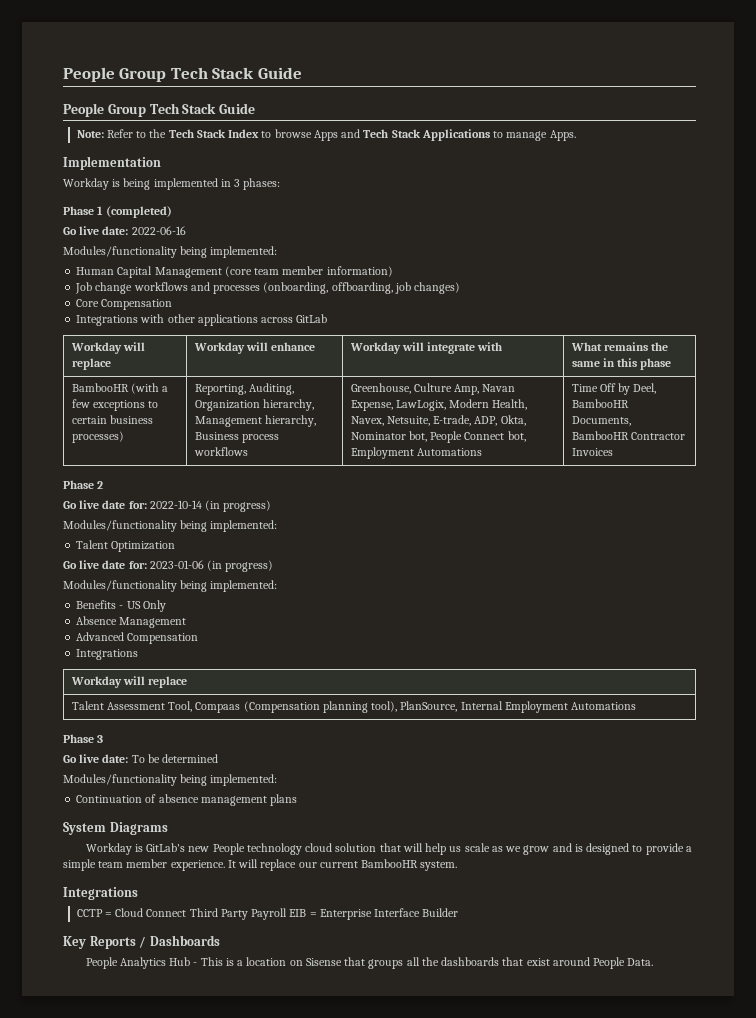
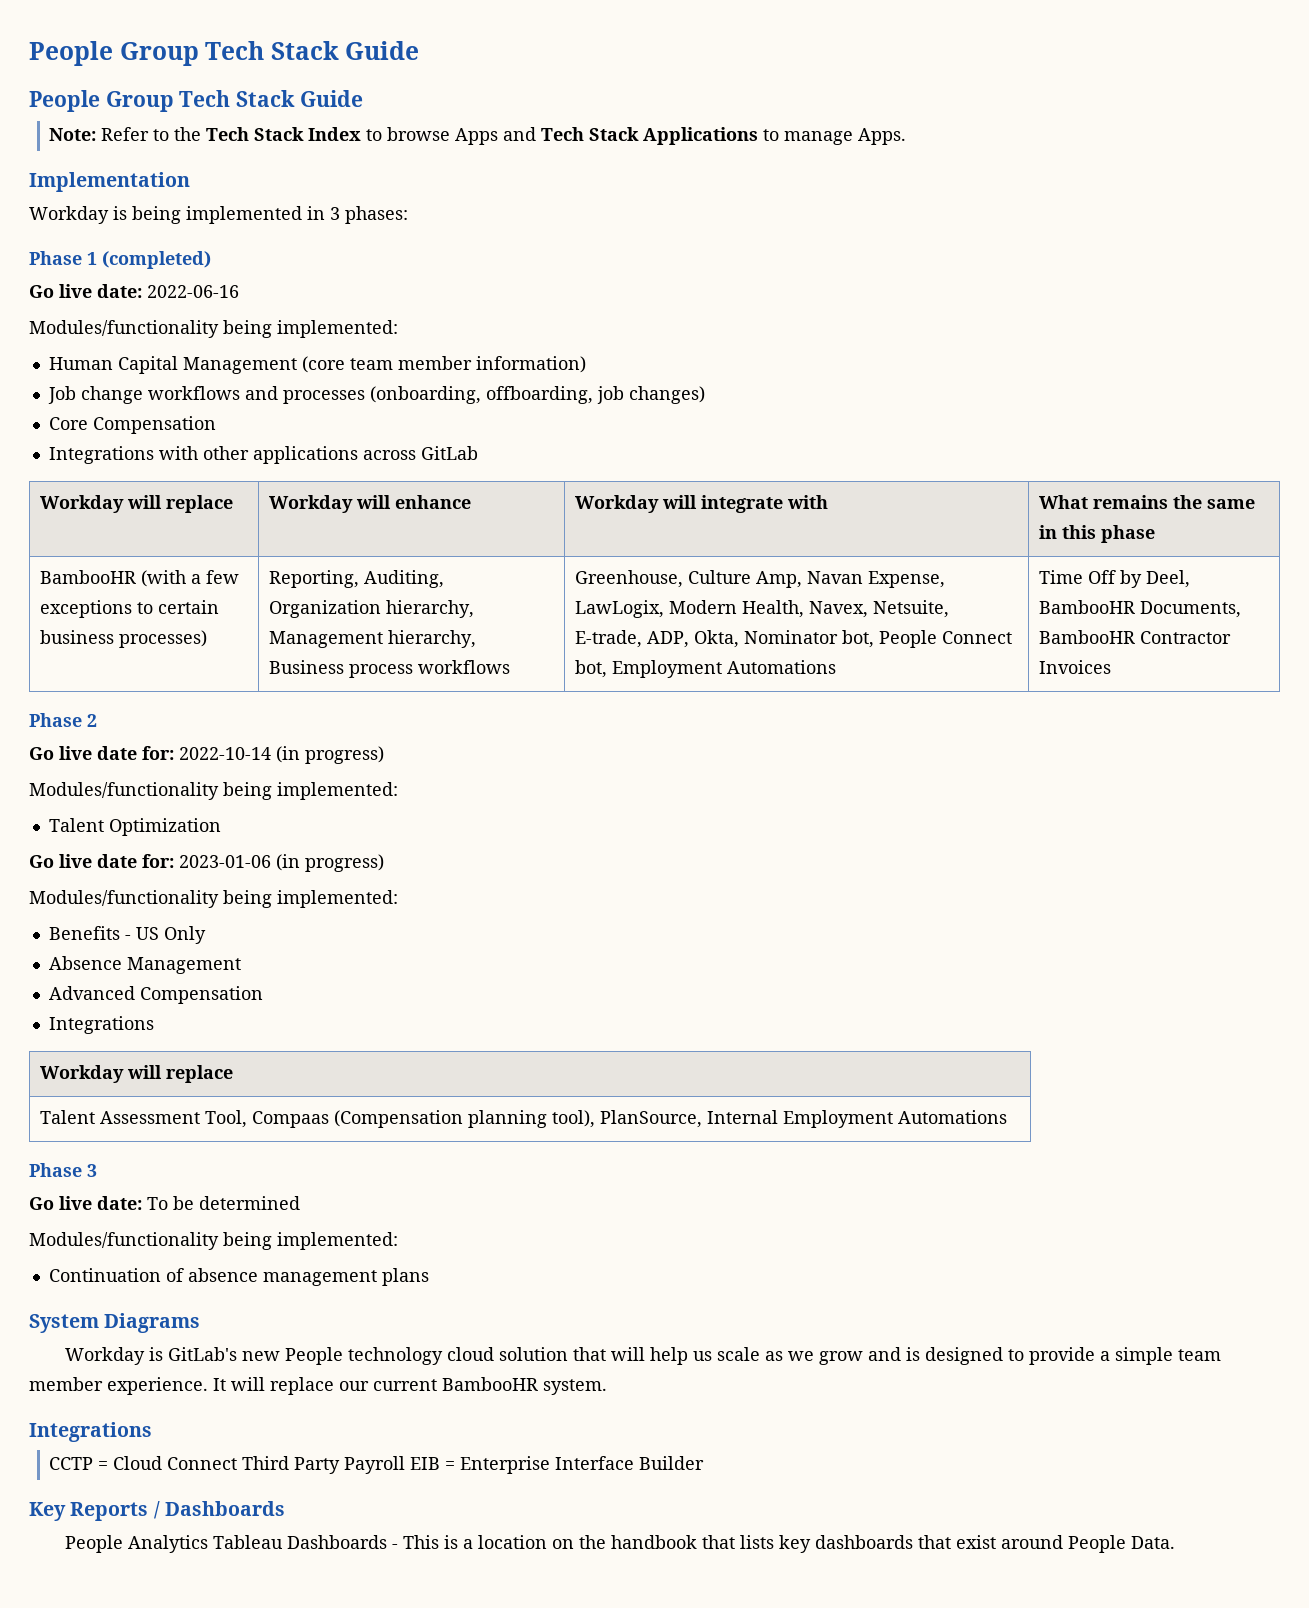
[169,957,191,966] Hub -> [213,1535,388,1549] Tableau Dashboards
[305,957,439,969] Sisense that groups all the -> [579,1535,812,1553] the handbook that lists key

